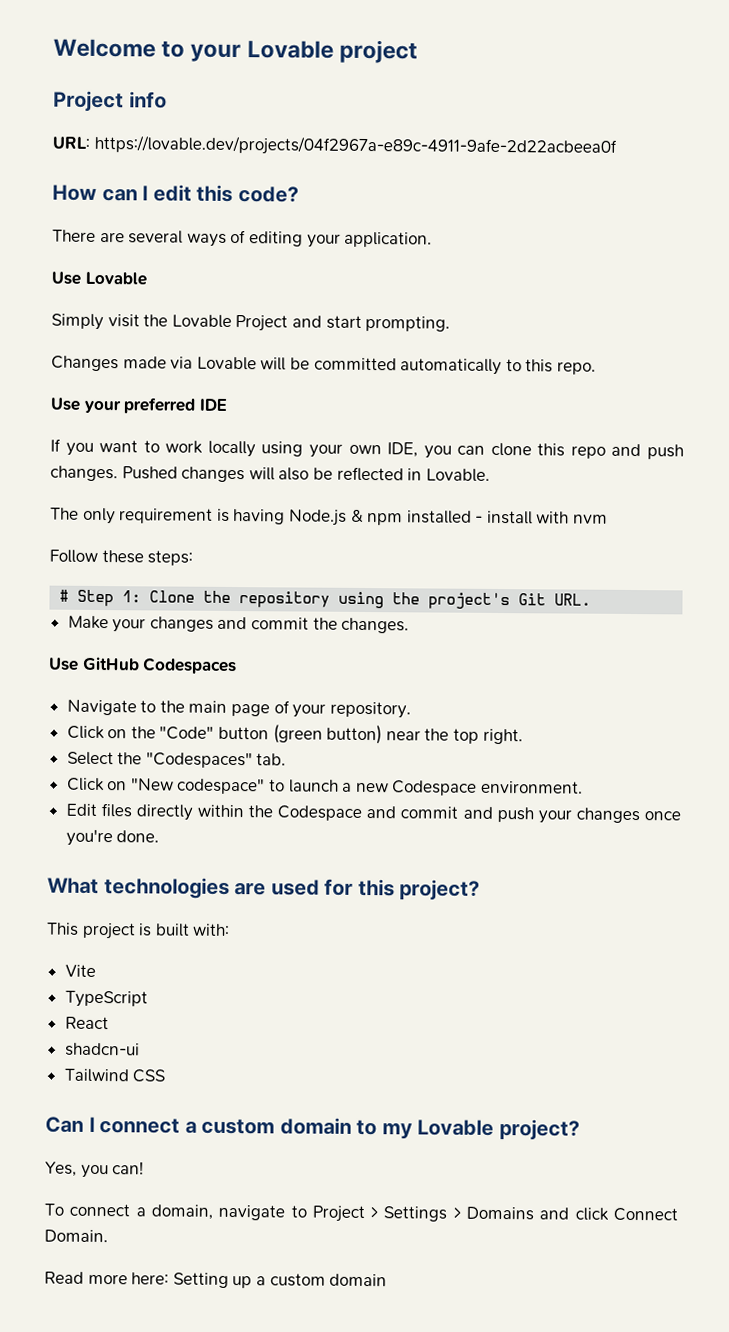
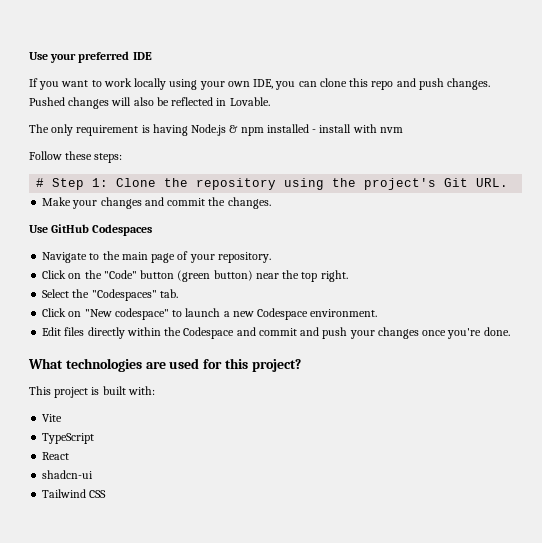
[53,38,418,64] [53,90,167,113] [52,134,617,157] [52,184,299,203] [52,229,433,248] [51,271,147,286] [51,313,451,332] [51,355,596,376] Welcome to your Lovable project // Project info // URL: https://lovable.dev/projects/04f2967a-e89c-4911-9afe-2d22acbeea0f // How can I edit this code? // There are several ways of editing your application. // Use Lovable // Simply visit the Lovable Project and start prompting. // Changes made via Lovable will be committed automatically to this repo. // -> (29, 56) none
[45,1116,580,1141] [45,1161,145,1179] [44,1203,678,1223] [44,1229,108,1243] [44,1271,388,1289] // Can I connect a custom domain to my Lovable project? // Yes, you can! // To connect a domain, navigate to Project > Settings > Domains and click Connect Domain. // Read more here: Setting up a custom domain -> (107, 494) none

